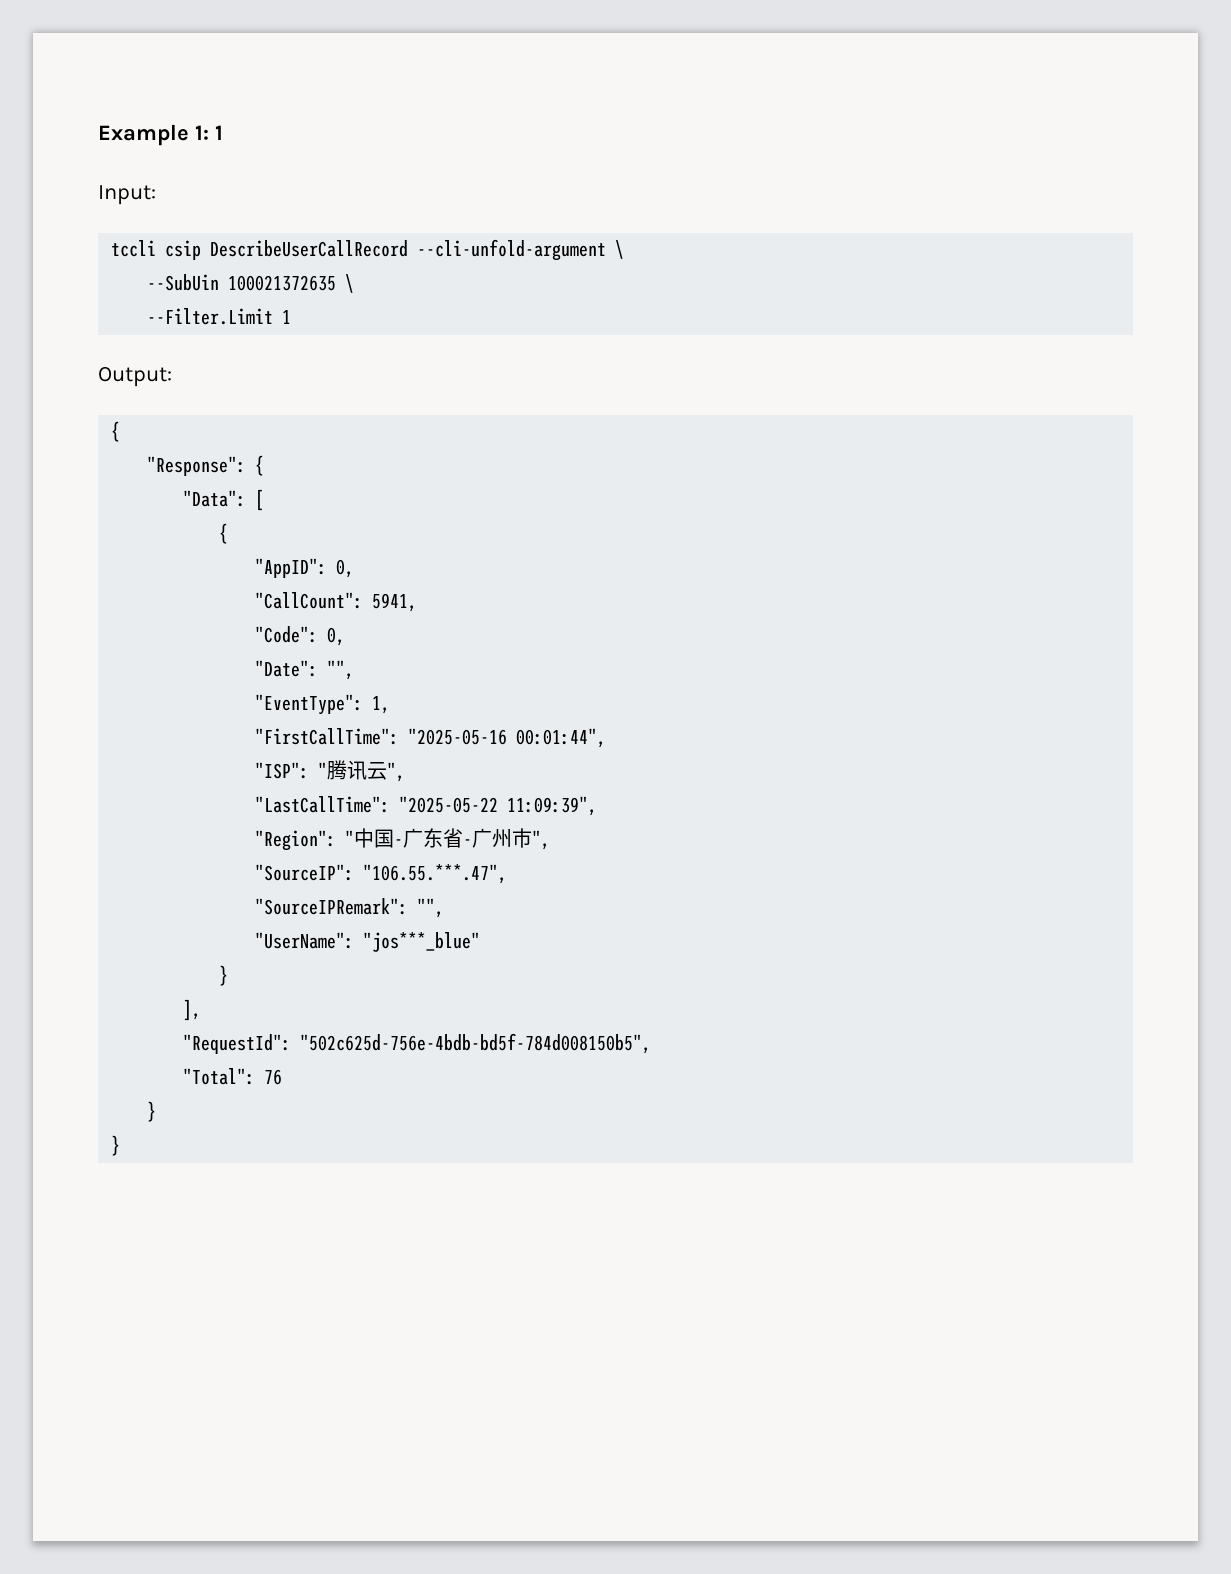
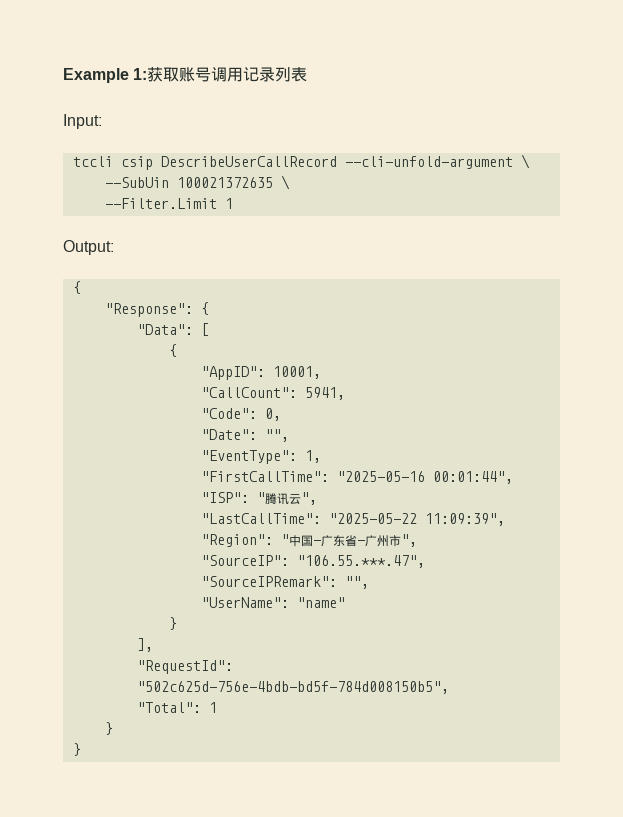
[214,125,223,140] 1 -> [147,67,308,82] 获取账号调用记录列表
[336,559,355,578] 0, -> [272,366,321,379] 10001,
[363,932,481,952] "jos***_blue" -> [296,597,345,608] "name"
[264,1069,283,1085] 76 -> [208,702,217,713] 1

